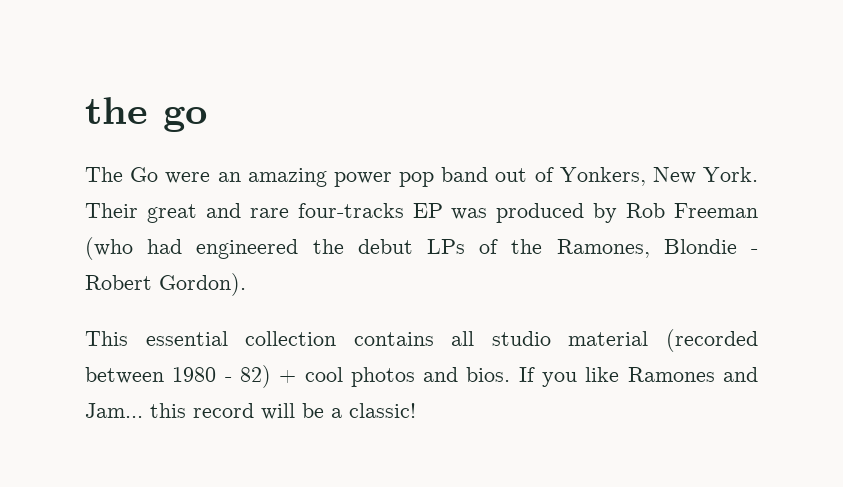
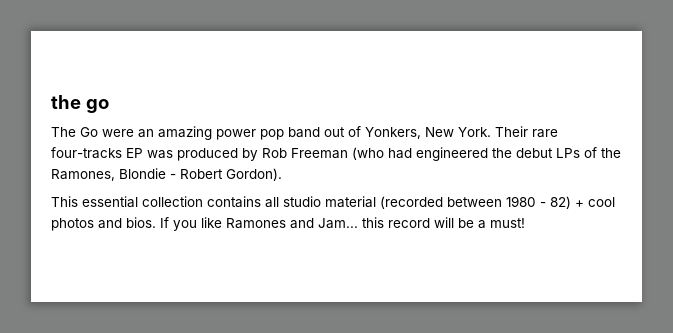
[146,203,241,223] great and -> (528, 131) none
[349,403,416,418] classic! -> [490,218,525,228] must!

